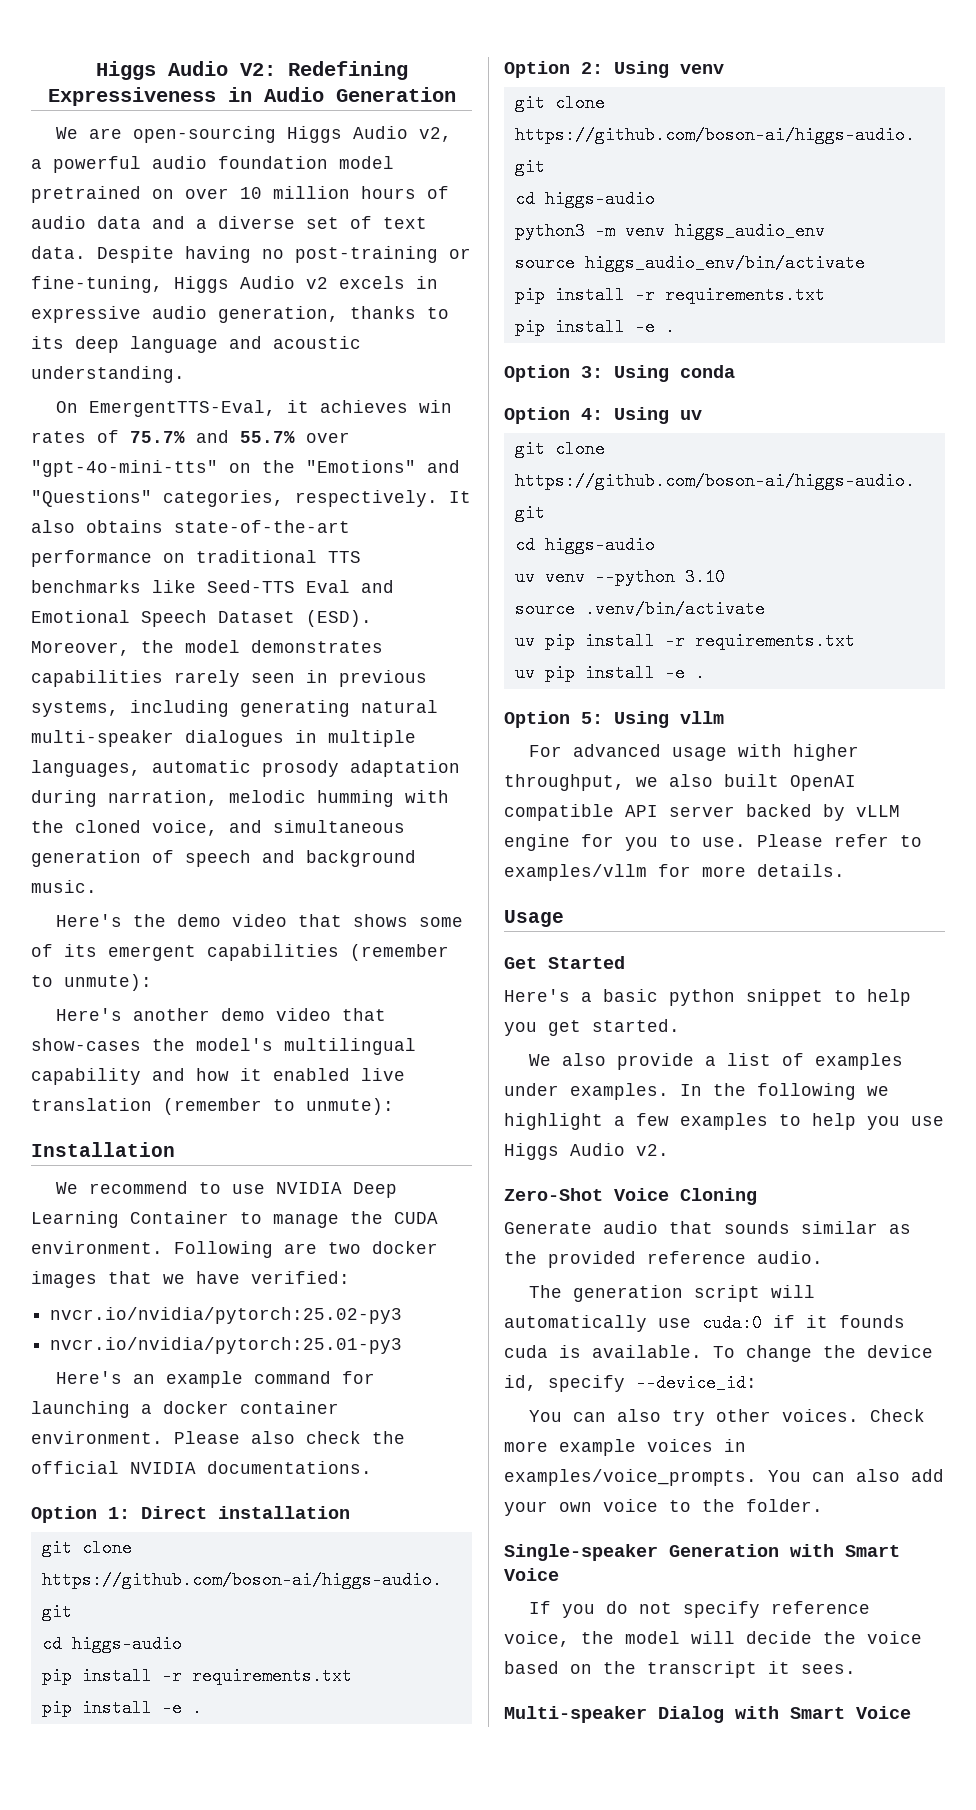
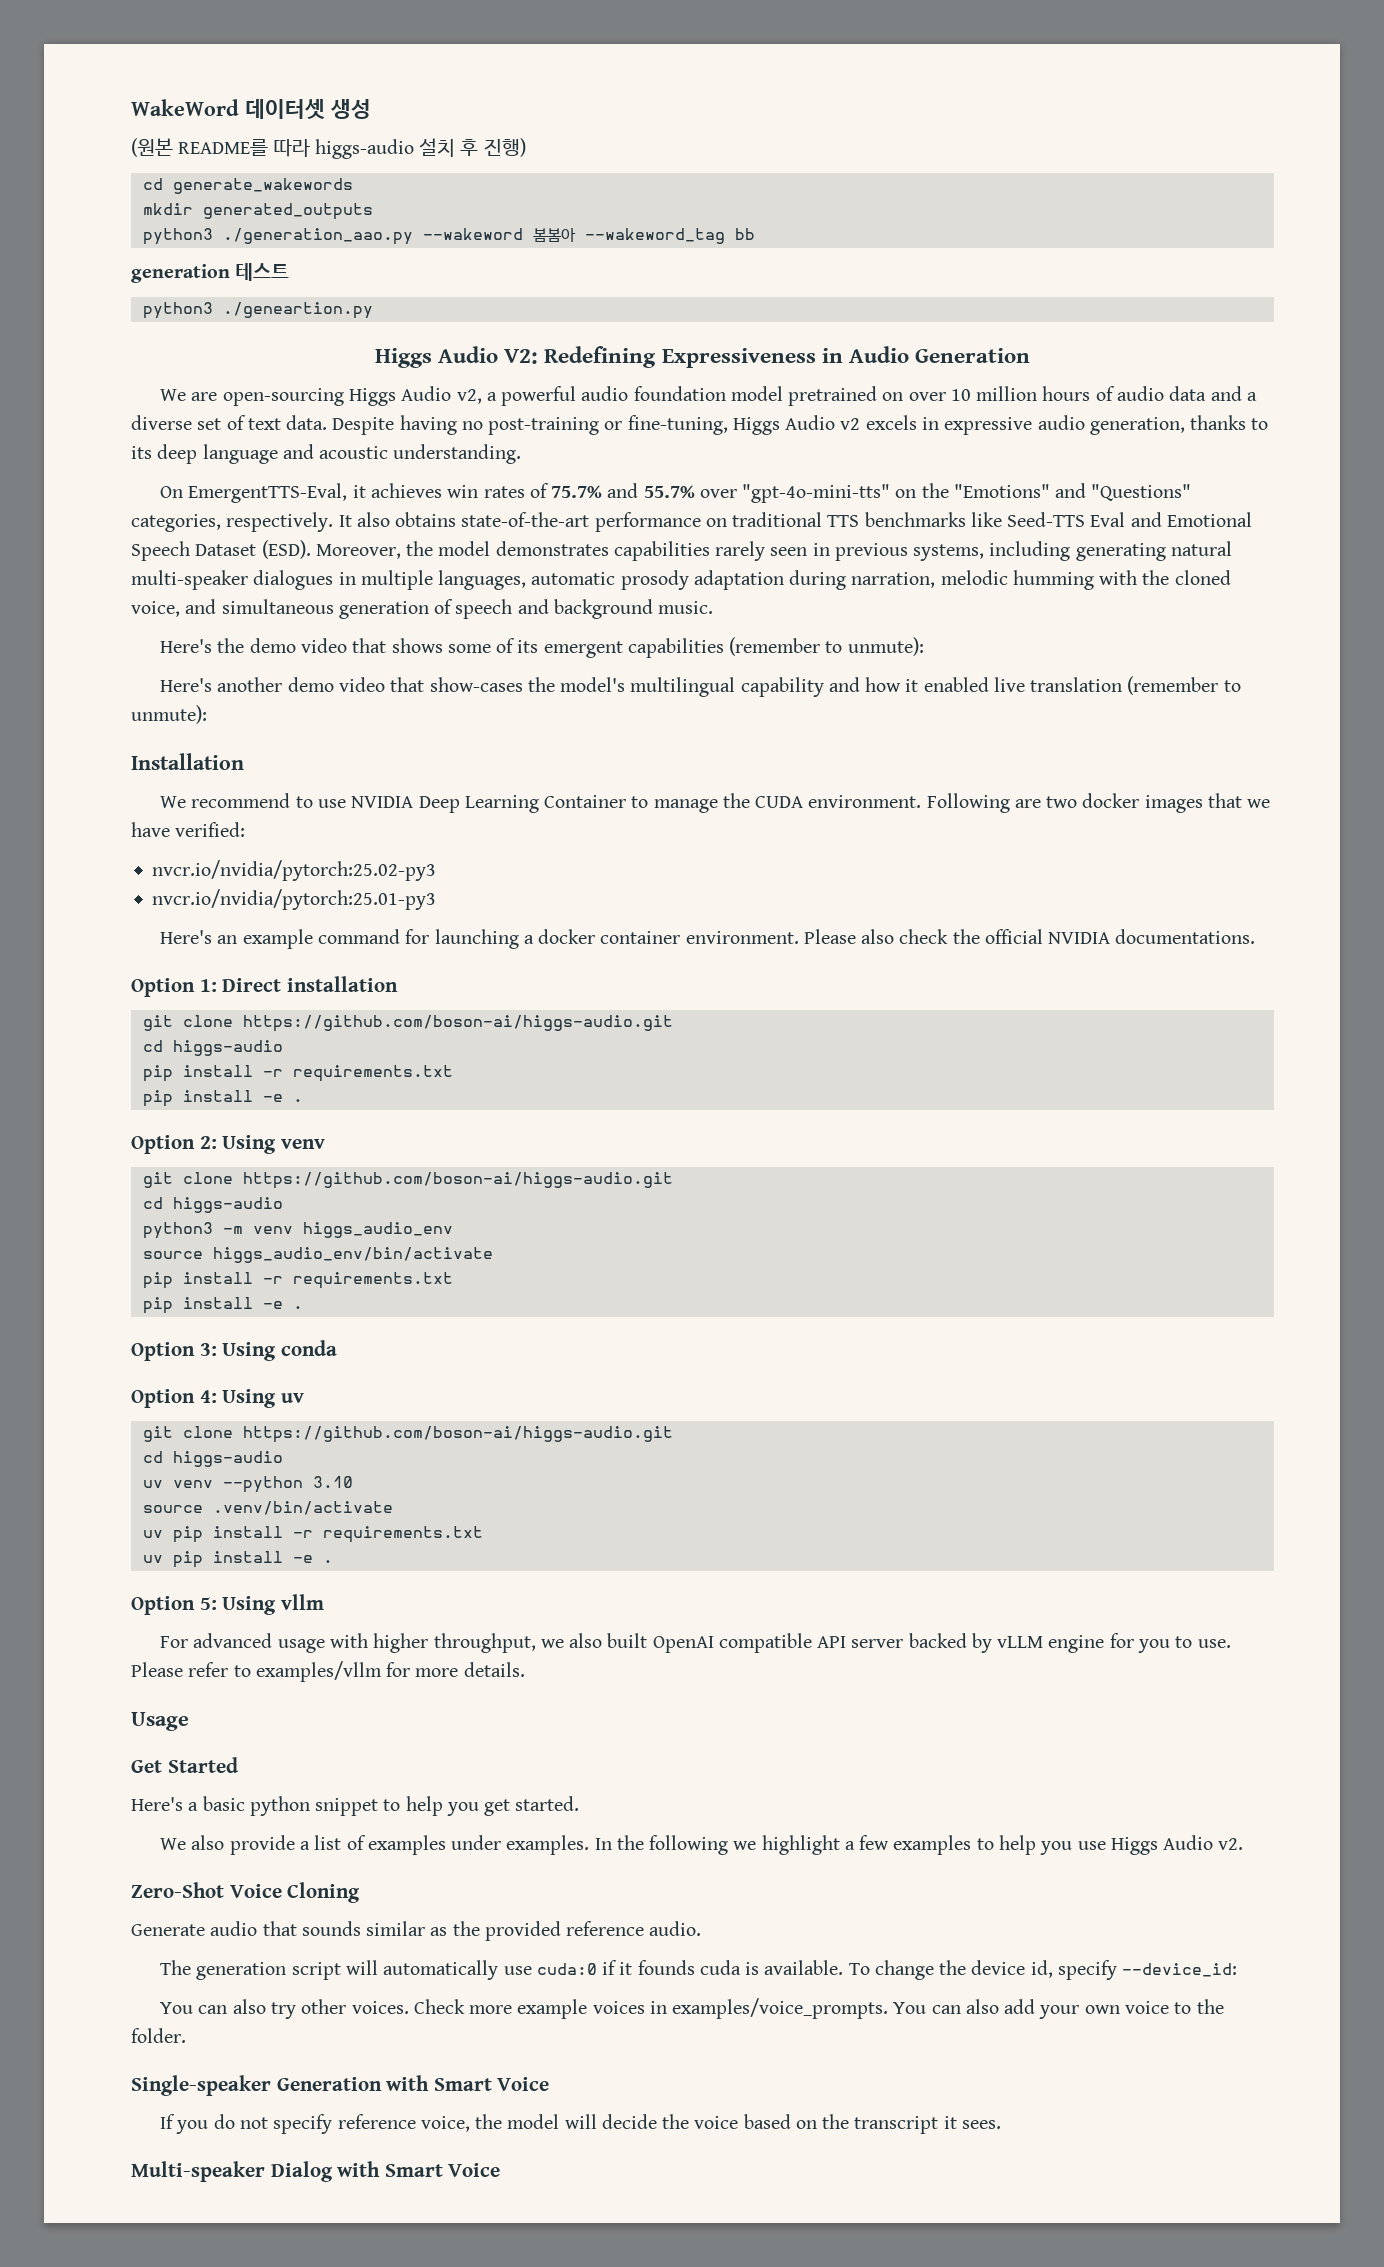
(95, 70) none -> [131,99,371,119] [131,138,526,159] [142,178,353,194] [142,203,373,220] [142,228,755,245] [131,263,290,283] [142,302,373,319] WakeWord 데이터셋 생성 // (원본 README를 따라 higgs-audio 설치 후 진행) // cd generate_wakewords // mkdir generated_outputs // python3 ./generation_aao.py --wakeword 봄봄아 --wakeword_tag bb // generation 테스트 // python3 ./geneartion.py //

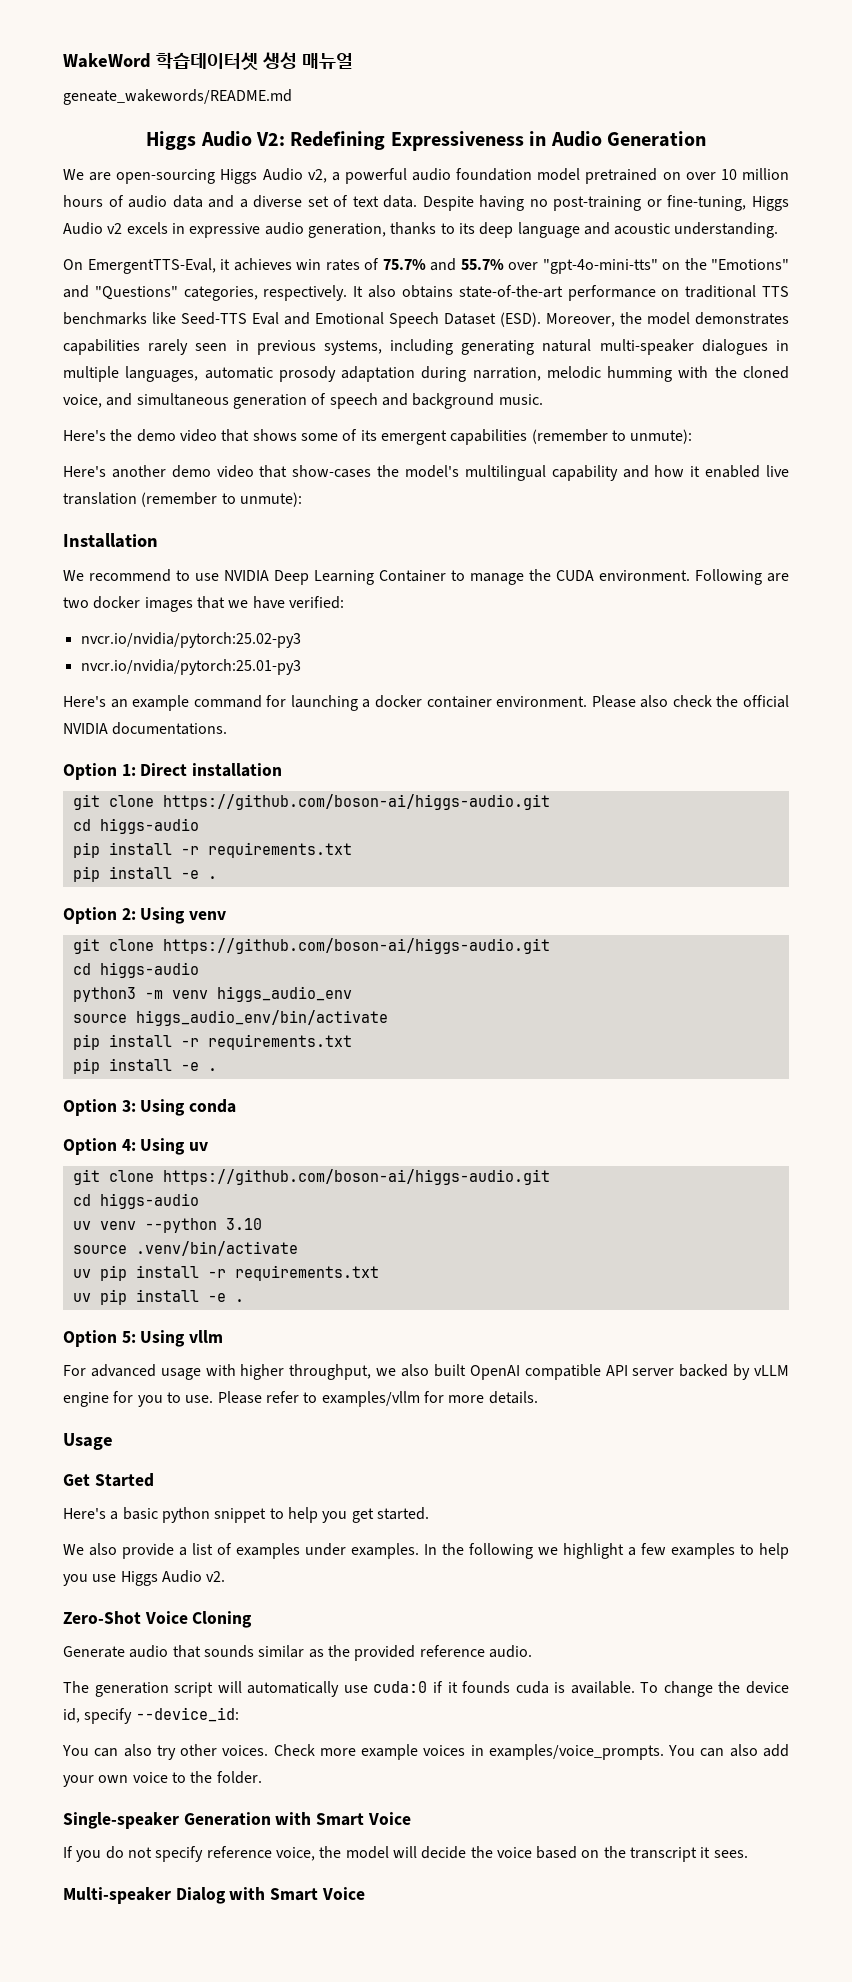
[245,99,325,119] 데이터셋 -> [155,52,258,70] 학습데이터셋
[131,138,526,159] [142,178,353,194] [142,203,373,220] [142,228,755,245] [131,263,290,283] [142,302,373,319] // (원본 README를 따라 higgs-audio 설치 후 진행) // cd generate_wakewords // mkdir generated_outputs // python3 ./generation_aao.py --wakeword 봄봄아 --wakeword_tag bb // generation 테스트 // python3 ./geneartion.py -> [301,53,353,69] [63,89,292,105] 매뉴얼 // geneate_wakewords/README.md

